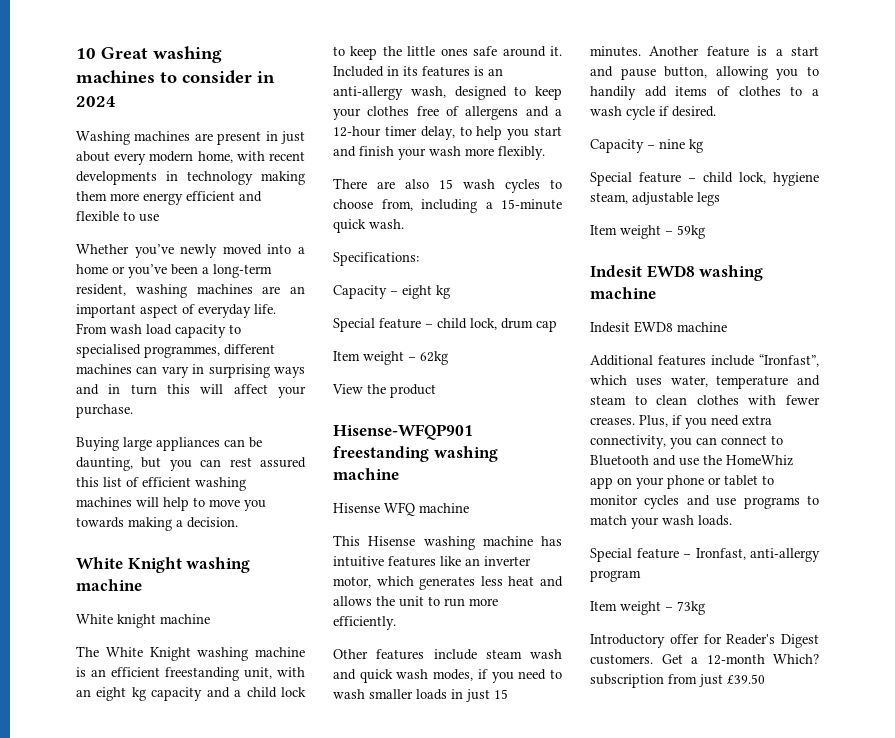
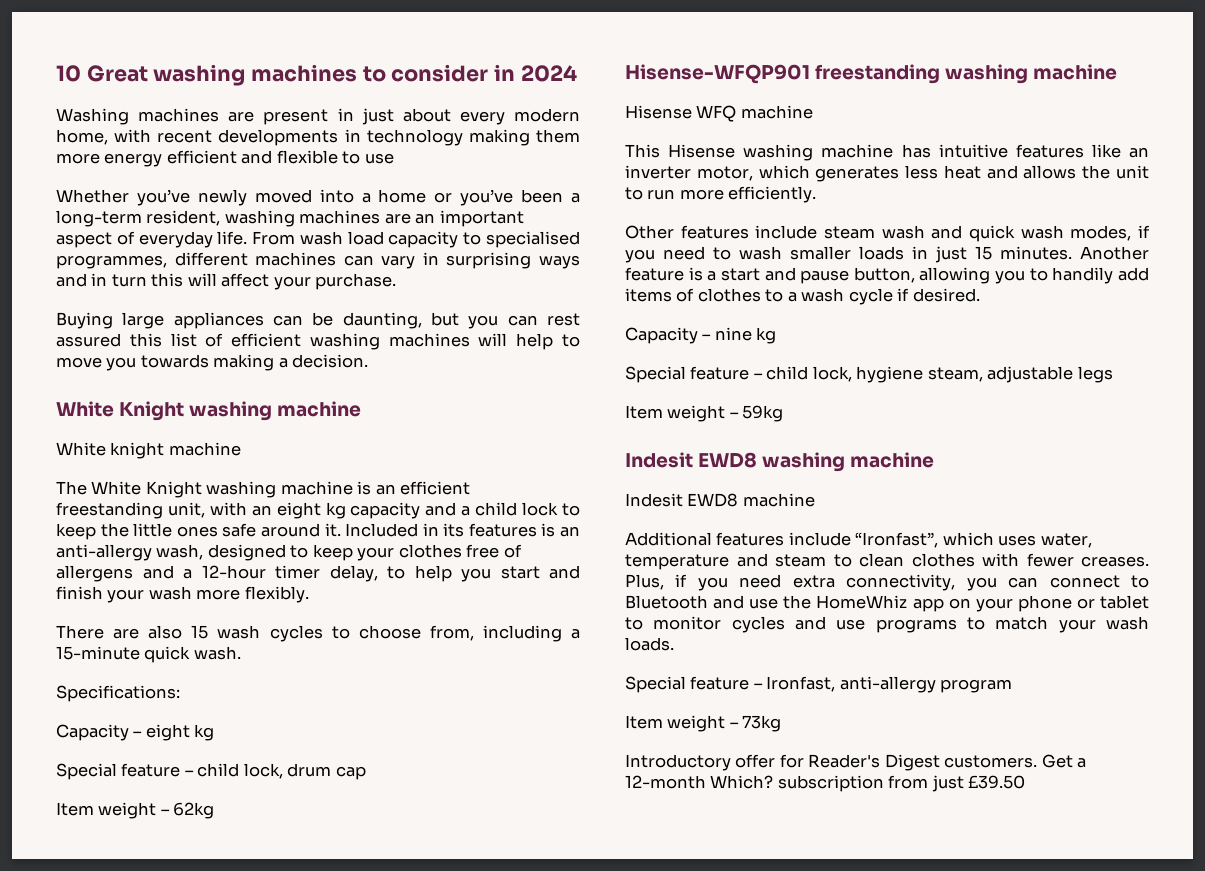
[332,384,436,398] // View the product -> (215, 810) none

